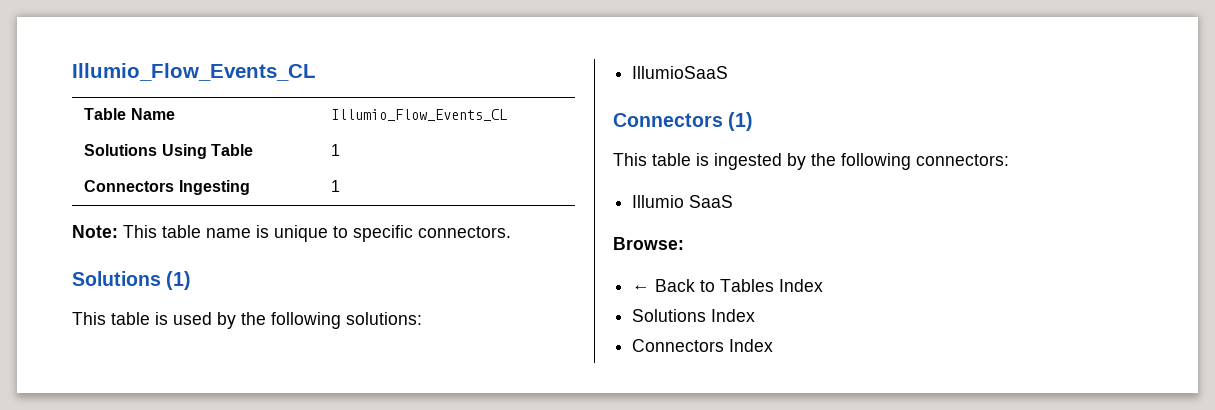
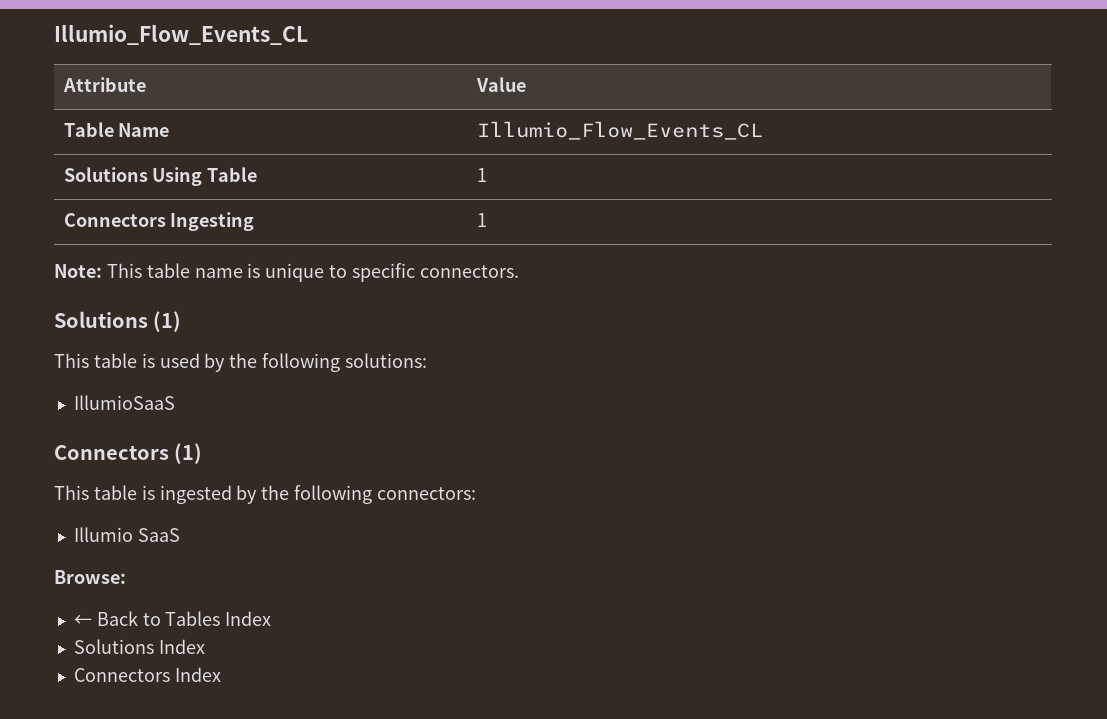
[72,63,316,81] Illumio_Flow_Events_CL -> [54,24,308,45] [62,77,146,92] [475,77,526,92] Illumio_Flow_Events_CL // Attribute | Value

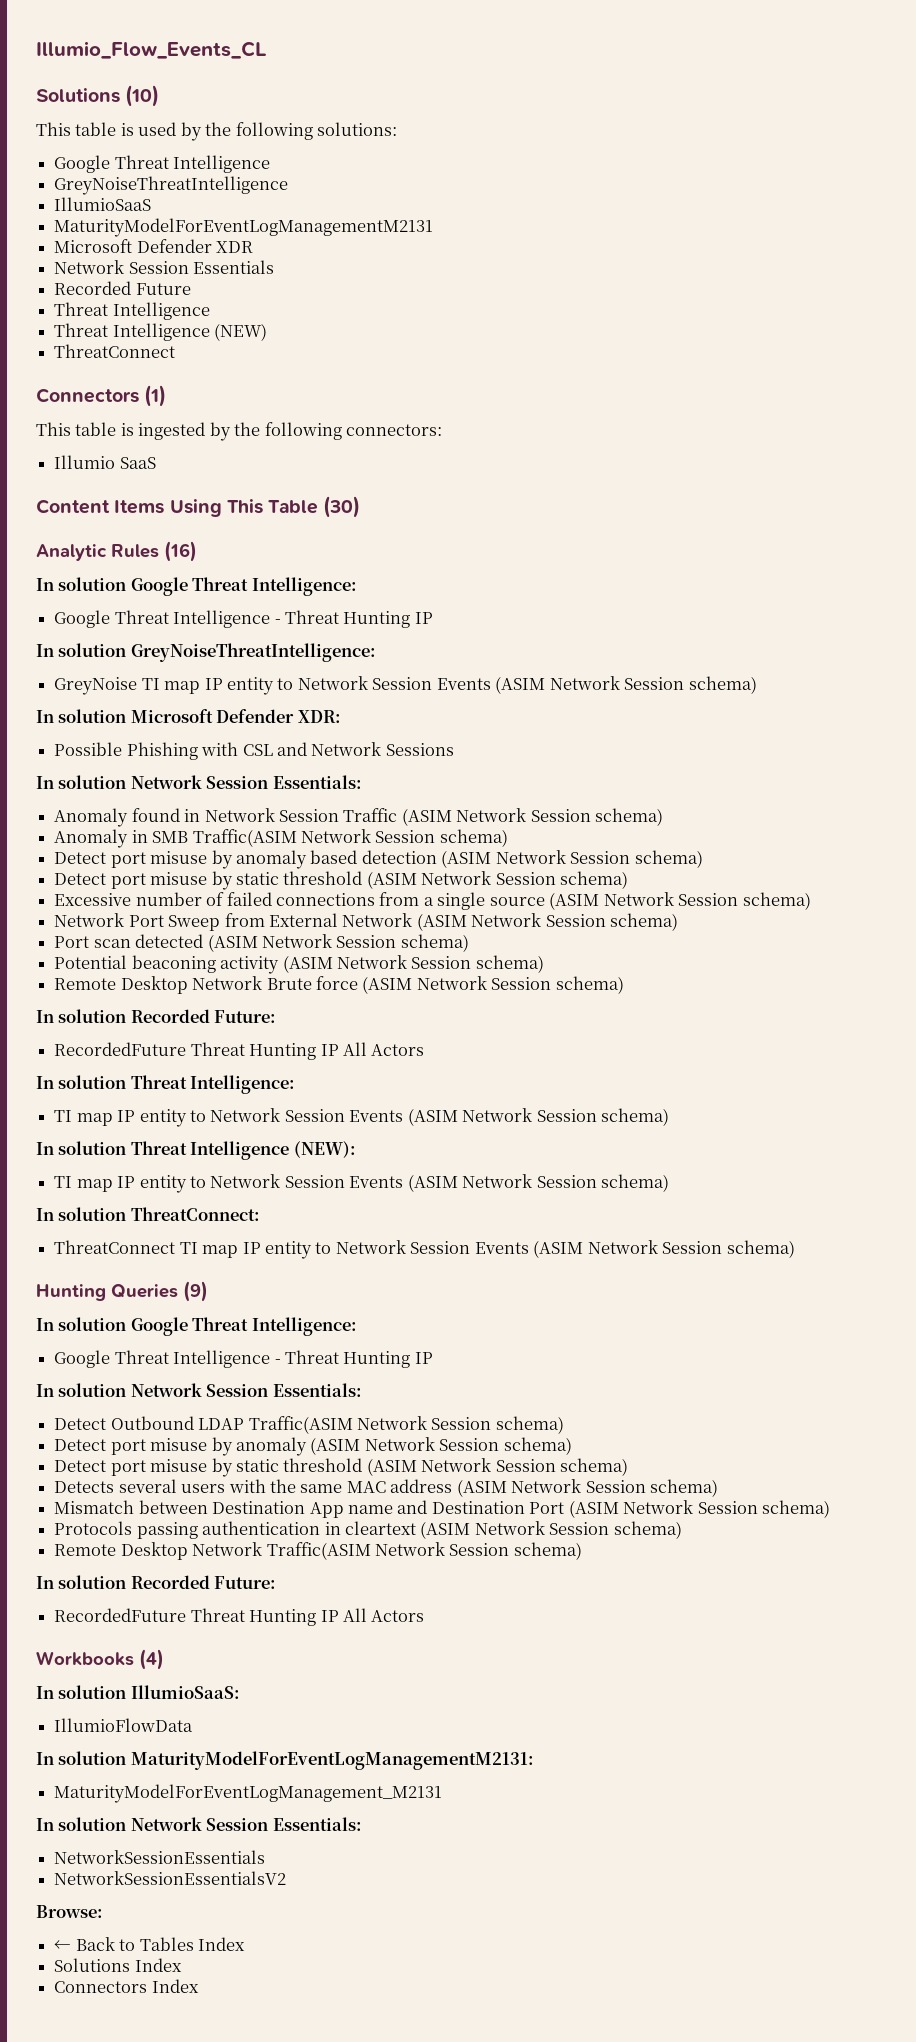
[54,24,308,45] [62,77,146,92] [475,77,526,92] [63,122,170,137] [476,121,763,140] [63,167,258,186] [476,168,487,182] [63,212,255,231] [476,213,487,227] [54,263,519,282] [54,311,182,332] Illumio_Flow_Events_CL // Attribute | Value // Table Name | Illumio_Flow_Events_CL // Solutions Using Table | 1 // Connectors Ingesting | 1 // Note: This table name is unique to specific connectors. // Solutions (1) -> [36,41,266,59] [36,85,160,107] Illumio_Flow_Events_CL // Solutions (10)
[73,395,175,410] IllumioSaaS -> [54,155,271,173] [54,176,289,195] [54,197,152,211] [54,218,434,237] [54,239,254,253] [54,260,275,274] [54,281,191,295] [54,302,210,320] [54,323,268,341] [54,344,176,358] Google Threat Intelligence // GreyNoiseThreatIntelligence // IllumioSaaS // MaturityModelForEventLogManagementM2131 // Microsoft Defender XDR // Network Session Essentials // Recorded Future // Threat Intelligence // Threat Intelligence (NEW) // ThreatConnect
(180, 535) none -> [36,496,361,518] [36,541,197,562] [36,577,357,596] [54,610,433,628] [36,643,376,662] [54,676,757,695] [36,709,341,723] [54,742,454,760] [36,775,362,789] [54,808,664,827] [54,829,508,848] [54,850,703,869] [54,871,629,890] [54,892,811,910] [54,913,679,931] [54,934,469,952] [54,955,544,974] [54,976,624,994] [36,1009,277,1023] [54,1042,425,1060] [36,1075,296,1094] [54,1108,670,1127] [36,1141,356,1160] [54,1174,670,1193] [36,1207,260,1221] [54,1240,795,1259] [36,1281,208,1302] [36,1317,357,1336] [54,1350,433,1368] [36,1383,362,1397] [54,1416,564,1434] [54,1437,572,1456] [54,1458,629,1477] [54,1479,719,1497] [54,1500,831,1518] [54,1521,682,1539] [54,1542,582,1560] [36,1575,277,1589] [54,1608,425,1626] [36,1649,164,1670] [36,1685,240,1699] [54,1718,194,1732] [36,1751,534,1770] [54,1784,443,1803] [36,1817,362,1831] [54,1850,266,1864] [54,1871,287,1885] // Content Items Using This Table (30) // Analytic Rules (16) // In solution Google Threat Intelligence: // Google Threat Intelligence - Threat Hunting IP // In solution GreyNoiseThreatIntelligence: // GreyNoise TI map IP entity to Network Session Events (ASIM Network Session schema) // In solution Microsoft Defender XDR: // Possible Phishing with CSL and Network Sessions // In solution Network Session Essentials: // Anomaly found in Network Session Traffic (ASIM Network Session schema) // Anomaly in SMB Traffic(ASIM Network Session schema) // Detect port misuse by anomaly based detection (ASIM Network Session schema) // Detect port misuse by static threshold (ASIM Network Session schema) // Excessive number of failed connections from a single source (ASIM Network Session schema) // Network Port Sweep from External Network (ASIM Network Session schema) // Port scan detected (ASIM Network Session schema) // Potential beaconing activity (ASIM Network Session schema) // Remote Desktop Network Brute force (ASIM Network Session schema) // In solution Recorded Future: // RecordedFuture Threat Hunting IP All Actors // In solution Threat Intelligence: // TI map IP entity to Network Session Events (ASIM Network Session schema) // In solution Threat Intelligence (NEW): // TI map IP entity to Network Session Events (ASIM Network Session schema) // In solution ThreatConnect: // ThreatConnect TI map IP entity to Network Session Events (ASIM Network Session schema) // Hunting Queries (9) // In solution Google Threat Intelligence: // Google Threat Intelligence - Threat Hunting IP // In solution Network Session Essentials: // Detect Outbound LDAP Traffic(ASIM Network Session schema) // Detect port misuse by anomaly (ASIM Network Session schema) // Detect port misuse by static threshold (ASIM Network Session schema) // Detects several users with the same MAC address (ASIM Network Session schema) // Mismatch between Destination App name and Destination Port (ASIM Network Session schema) // Protocols passing authentication in cleartext (ASIM Network Session schema) // Remote Desktop Network Traffic(ASIM Network Session schema) // In solution Recorded Future: // RecordedFuture Threat Hunting IP All Actors // Workbooks (4) // In solution IllumioSaaS: // IllumioFlowData // In solution MaturityModelForEventLogManagementM2131: // MaturityModelForEventLogManagement_M2131 // In solution Network Session Essentials: // NetworkSessionEssentials // NetworkSessionEssentialsV2

